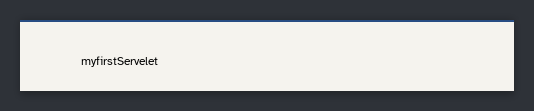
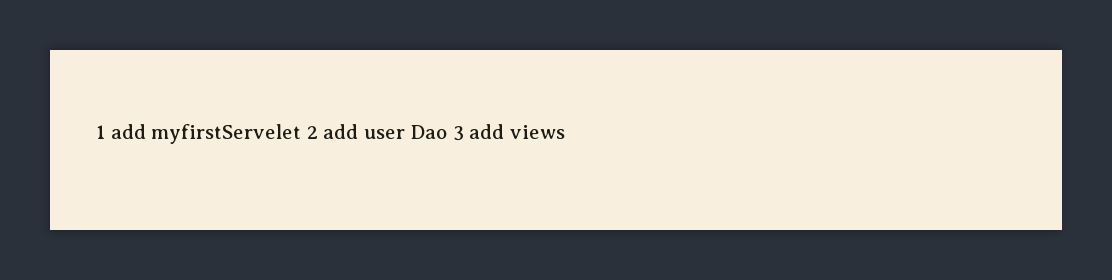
[81,56,158,67] myfirstServelet -> [96,124,565,144] 1 add myfirstServelet 2 add user Dao 3 add views

